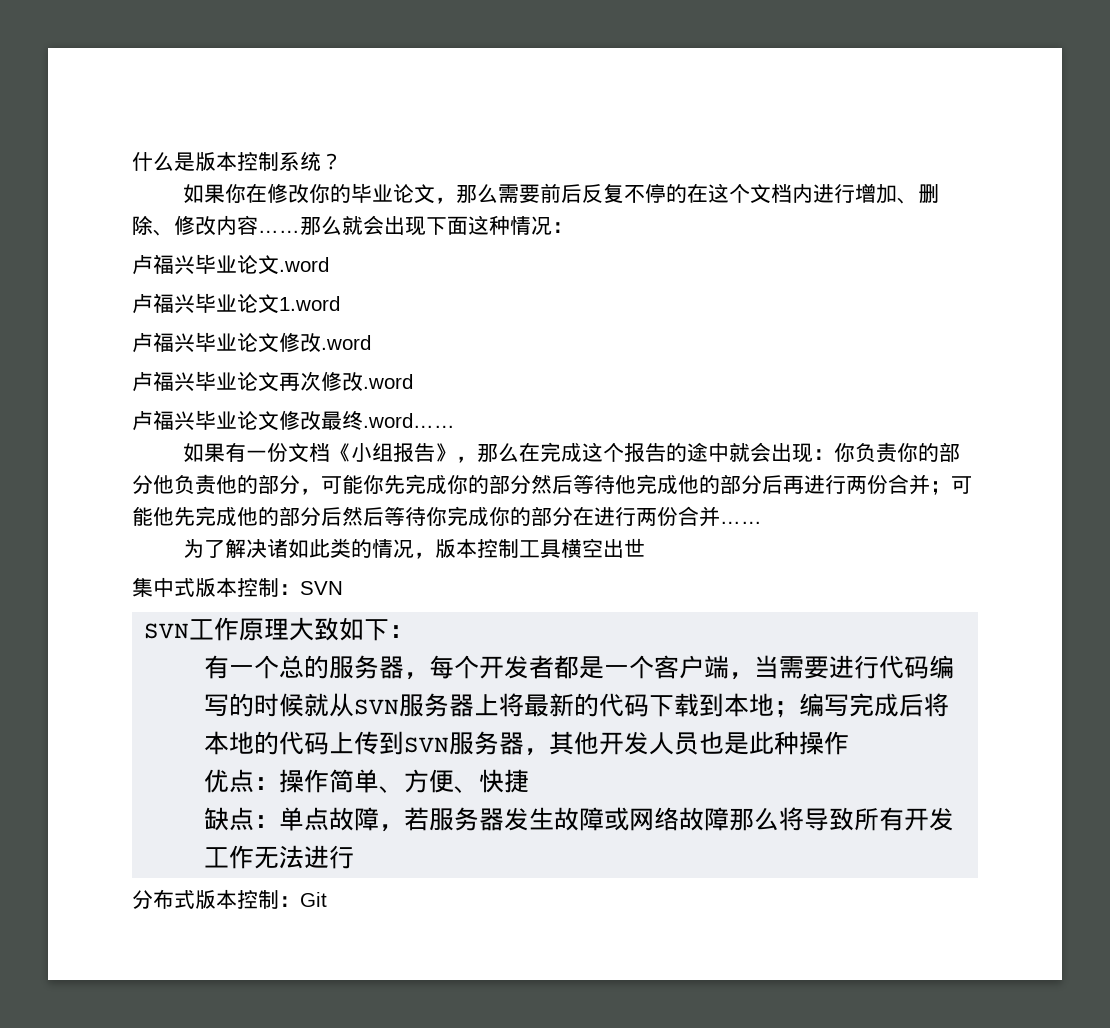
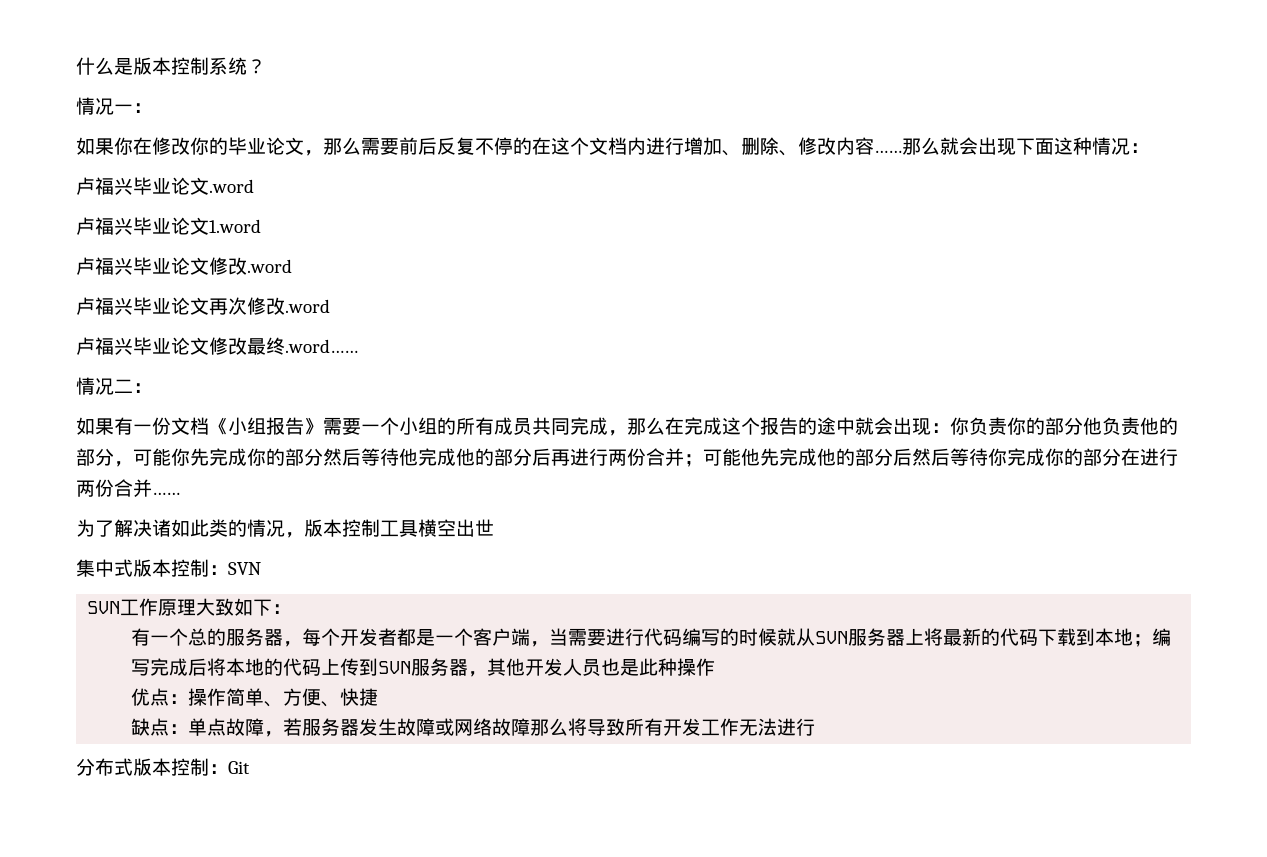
(342, 161) none -> [76,97,152,115] // 情况一：
(455, 420) none -> [76,377,152,395] // 情况二：
(457, 452) none -> [323,417,608,435] 需要一个小组的所有成员共同完成

